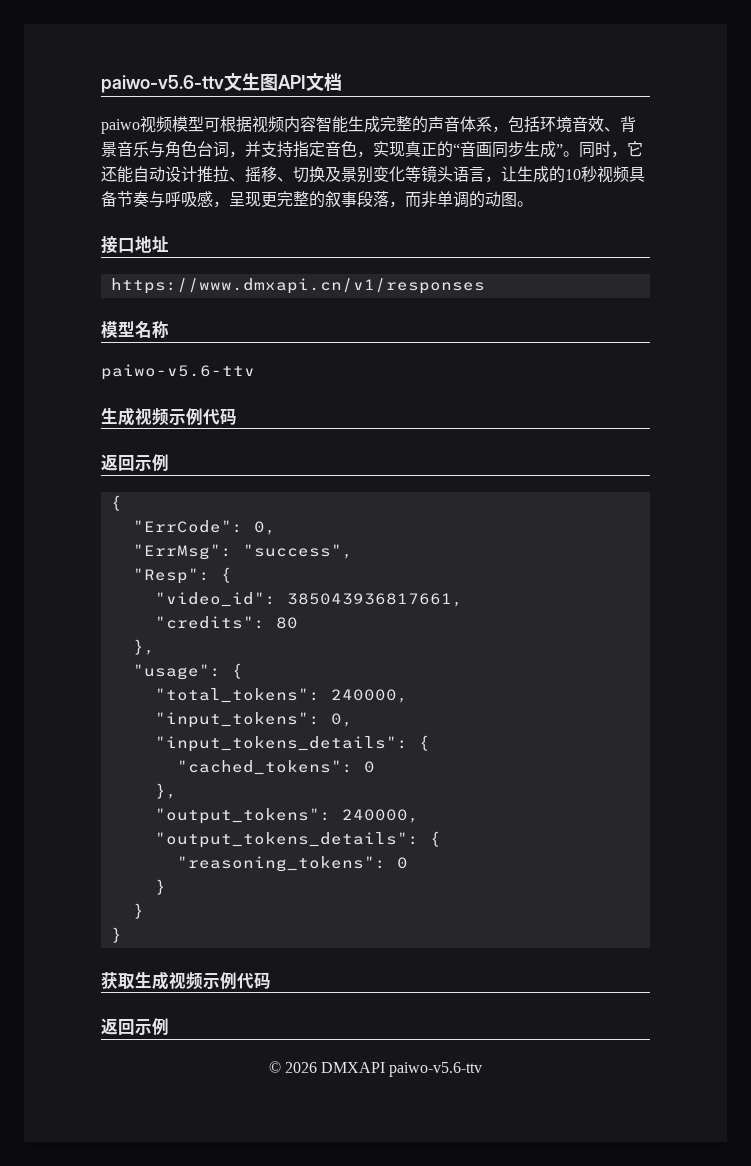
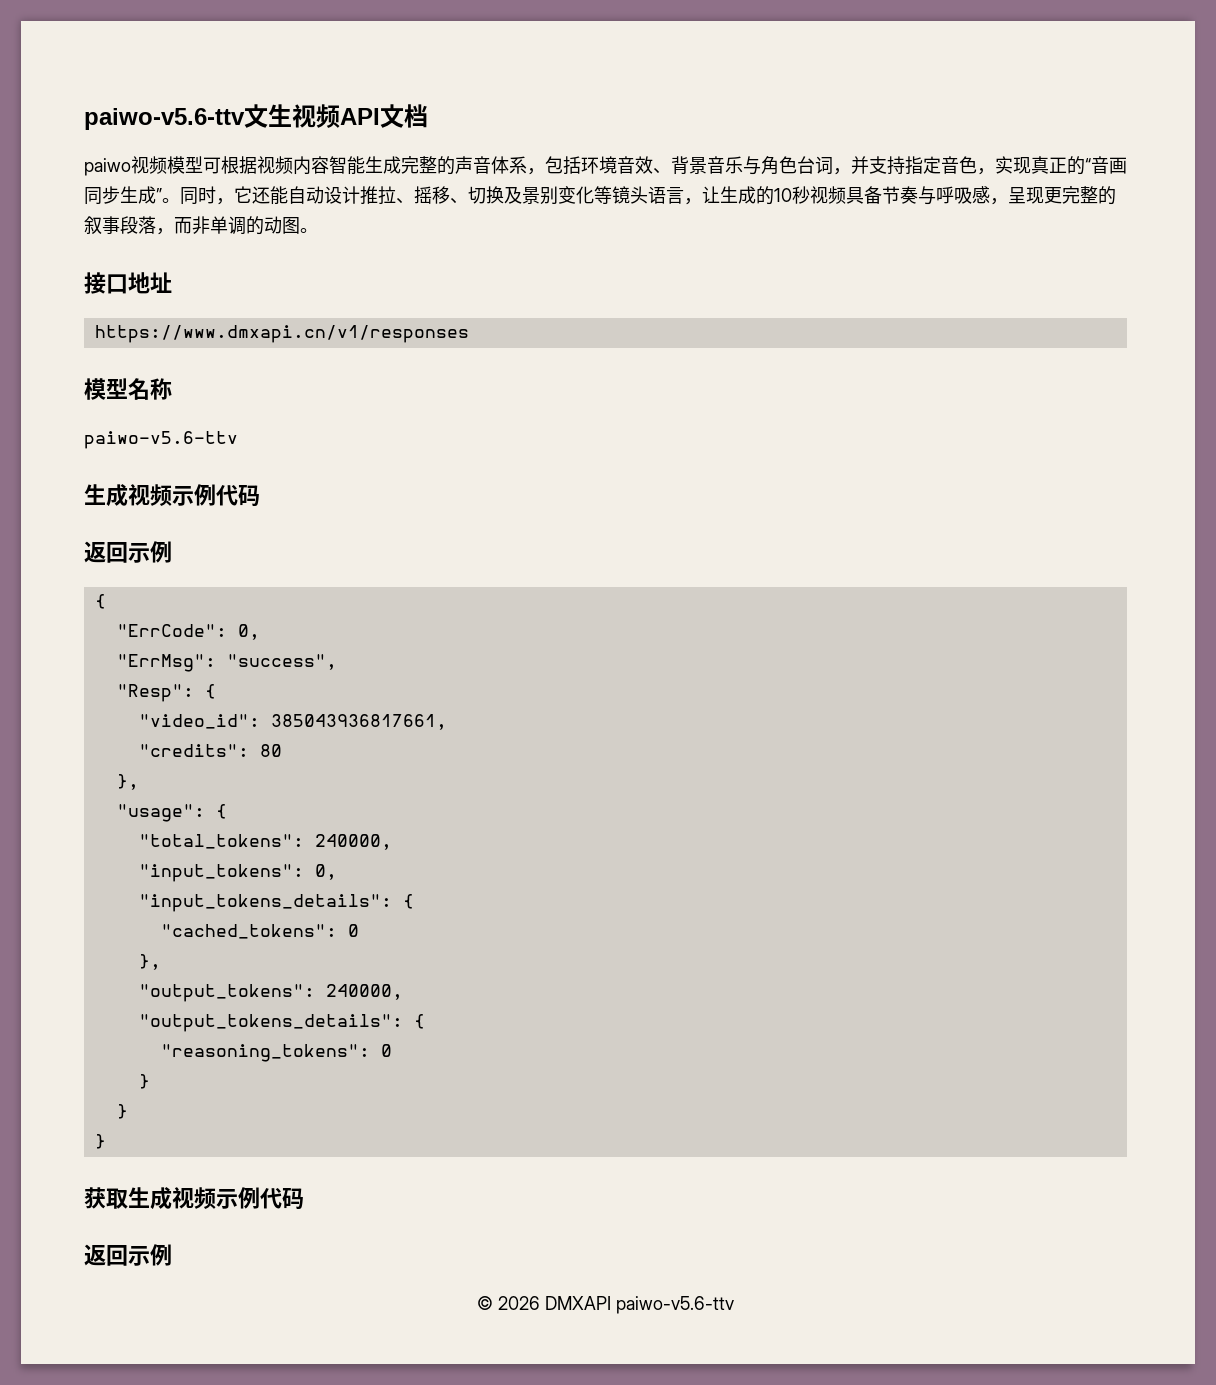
[260,74,278,91] 图 -> [292,104,340,128] 视频

